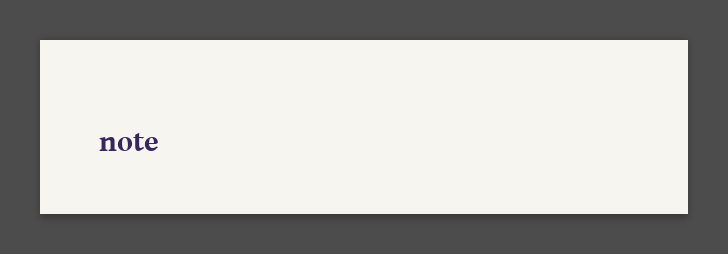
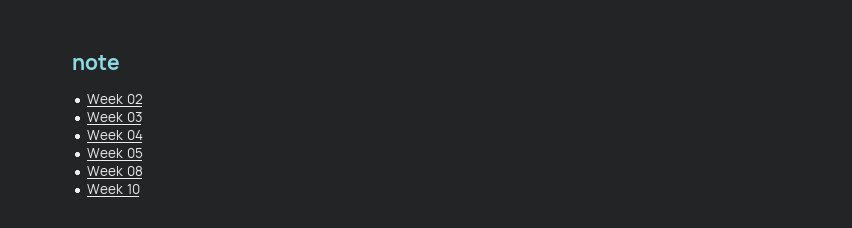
(159, 142) none -> [86,94,143,104] [86,112,142,122] [86,130,143,140] [86,148,143,158] [86,166,143,176] [86,184,140,194] // Week 02 // Week 03 // Week 04 // Week 05 // Week 08 // Week 10

